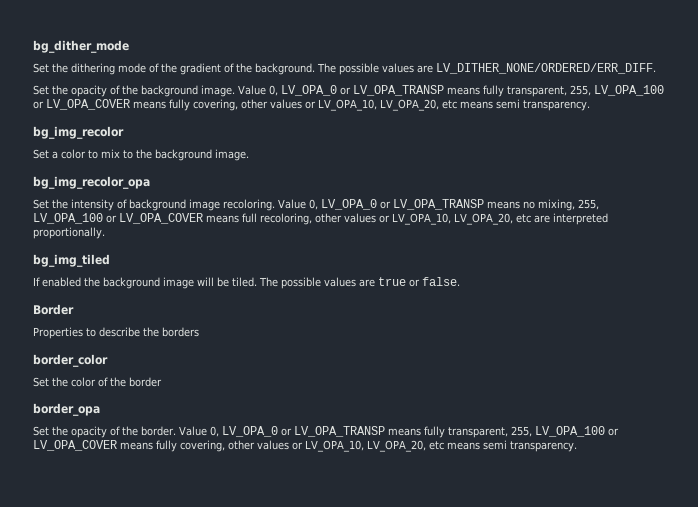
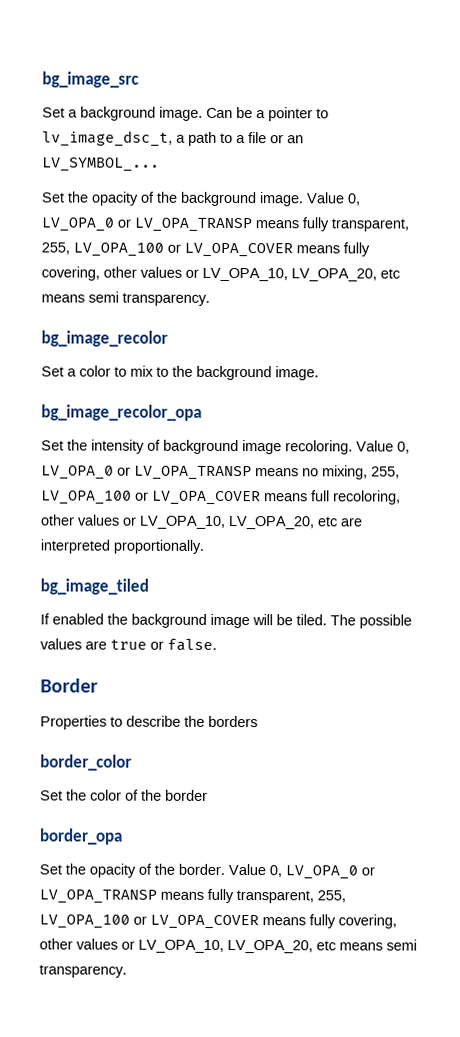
[33,40,129,53] [33,63,656,75] bg_dither_mode // Set the dithering mode of the gradient of the background. The possible values are LV_DITHER_NONE/ORDERED/ERR_DIFF. -> [42,71,139,88] [42,106,329,122] [42,130,304,147] [42,157,160,172] bg_image_src // Set a background image. Can be a pointer to lv_image_dsc_t, a path to a file or an LV_SYMBOL_...
[33,126,124,139] bg_img_recolor -> [41,330,168,347] bg_image_recolor
[33,176,150,189] bg_img_recolor_opa -> [41,404,202,421] bg_image_recolor_opa
[33,254,110,267] bg_img_tiled -> [40,578,149,595] bg_image_tiled

